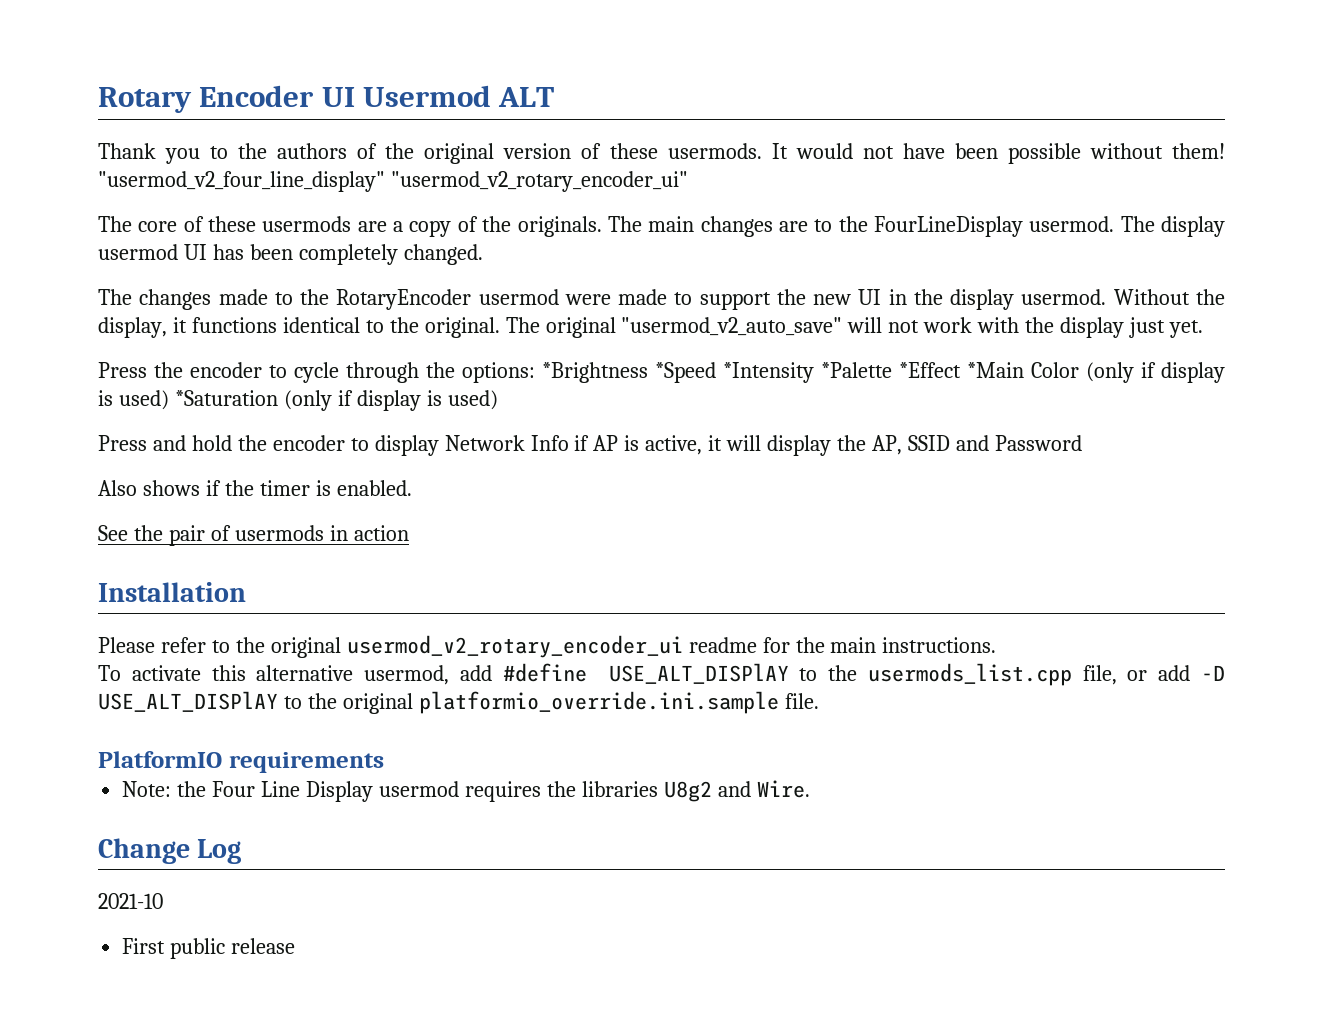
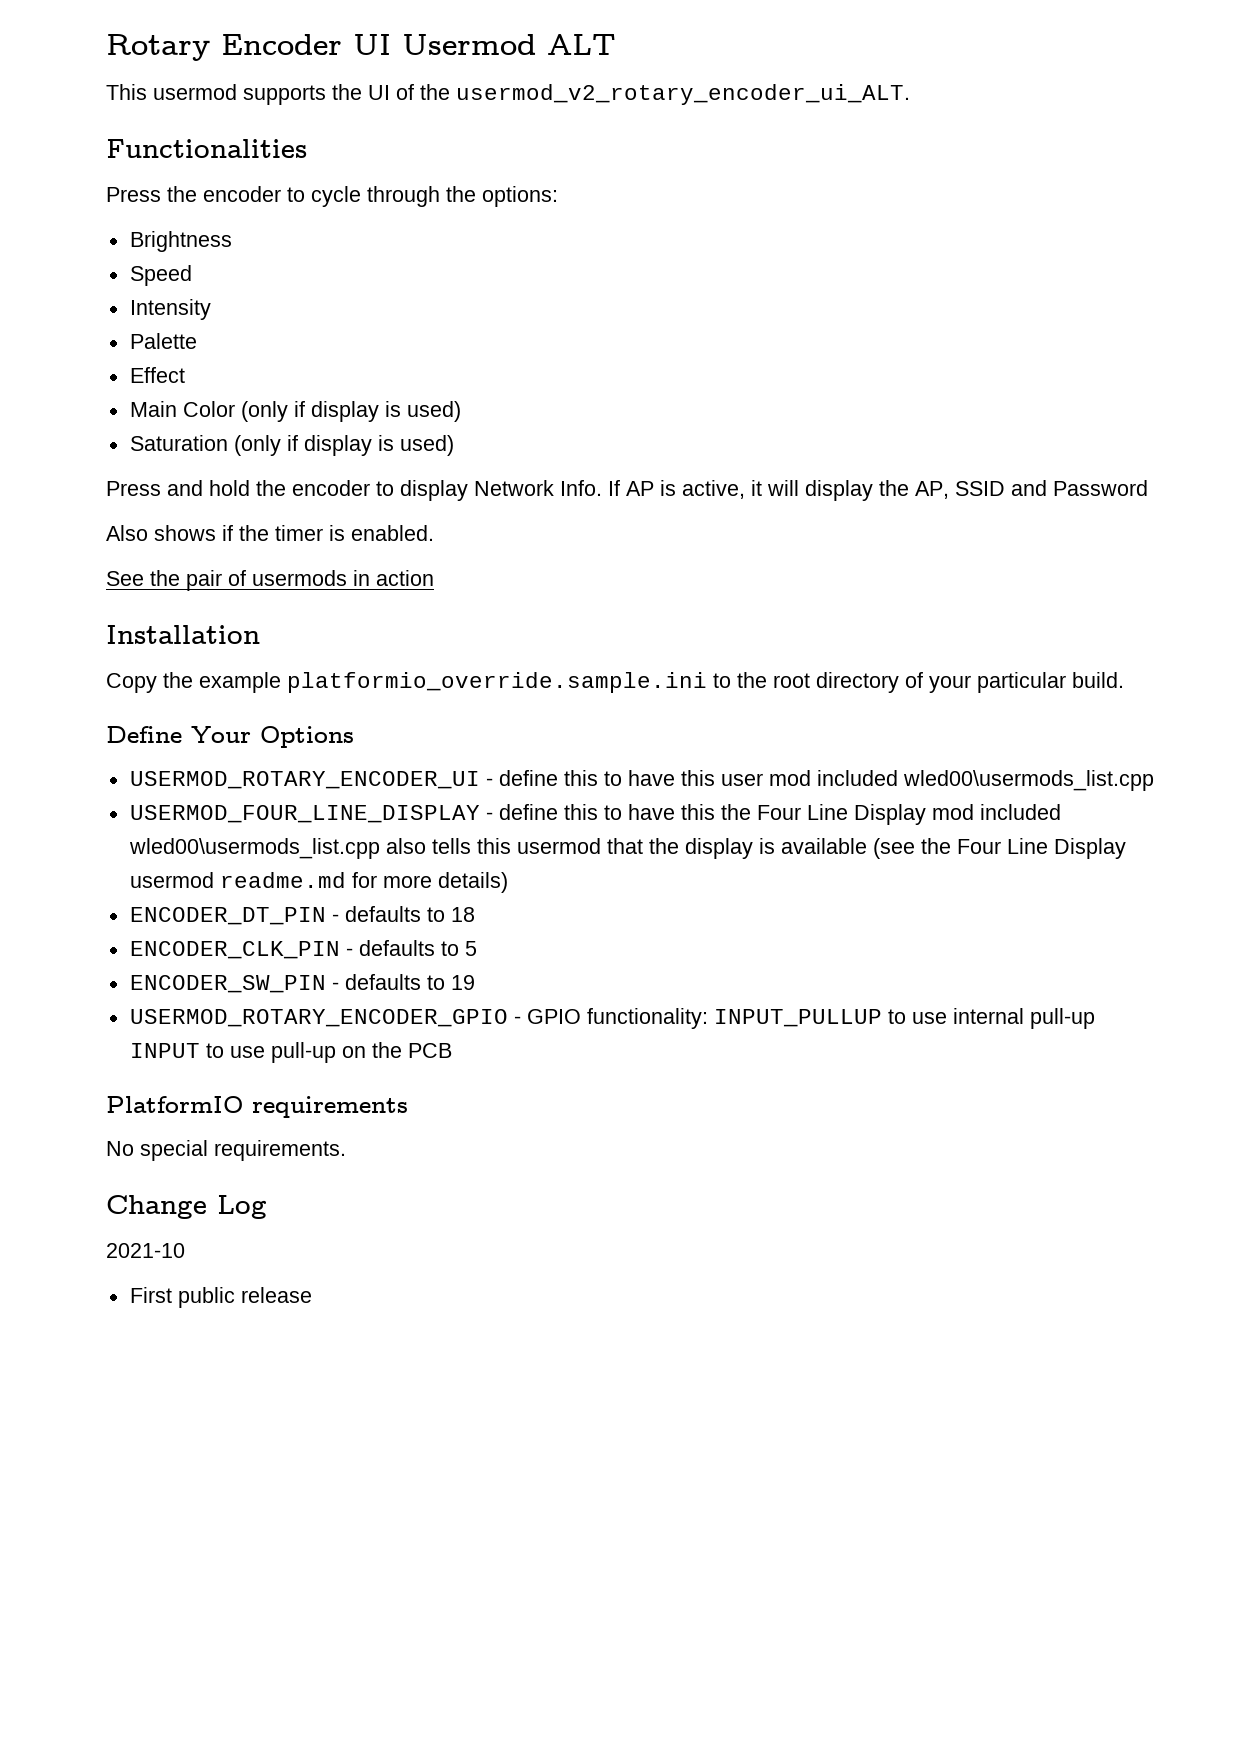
[98,143,1226,164] [98,171,688,192] [98,216,1226,237] [98,244,483,265] [98,289,1226,310] [98,317,1203,338] Thank you to the authors of the original version of these usermods. It would not have been possible without them! "usermod_v2_four_line_display" "usermod_v2_rotary_encoder_ui" // The core of these usermods are a copy of the originals. The main changes are to the FourLineDisplay usermod. The display usermod UI has been completely changed. // The changes made to the RotaryEncoder usermod were made to support the new UI in the display usermod. Without the display, it functions identical to the original. The original "usermod_v2_auto_save" will not work with the display just yet. -> [106,84,910,105] [106,139,307,158] This usermod supports the UI of the usermod_v2_rotary_encoder_ui_ALT. // Functionalities
[542,362,1024,383] *Brightness *Speed *Intensity *Palette *Effect *Main -> [129,231,232,252] [129,265,192,286] [129,299,211,320] [129,333,197,349] [129,367,185,383] [129,401,177,417] // Brightness // Speed // Intensity // Palette // Effect // Main
[174,390,278,406] *Saturation -> [129,435,228,451] // Saturation
[530,435,590,451] Info if -> [560,480,620,496] Info. If
[98,635,997,658] [98,663,1225,686] [98,691,819,714] [98,751,384,773] [122,781,172,797] Please refer to the original usermod_v2_rotary_encoder_ui readme for the main instructions. // To activate this alternative usermod, add #define USE_ALT_DISPlAY to the usermods_list.cpp file, or add -D USE_ALT_DISPlAY to the original platformio_override.ini.sample file. // PlatformIO requirements // Note: -> [106,672,1124,693] [106,726,354,748] [129,770,1154,791] [129,804,1061,825] [128,838,915,859] Copy the example platformio_override.sample.ini to the root directory of your particular build. // Define Your Options // USERMOD_ROTARY_ENCODER_UI - define this to have this user mod included wled00\usermods_list.cpp // USERMOD_FOUR_LINE_DISPLAY - define this to have this the Four Line Display mod included wled00\usermods_list.cpp also tells this usermod that the display is available (see
[464,780,810,802] requires the libraries U8g2 and Wire. -> [219,872,508,893] [129,906,475,925] [129,940,477,959] [129,974,475,993] [129,1008,1095,1029] [129,1042,452,1063] [106,1096,408,1118] [106,1140,346,1161] readme.md for more details) // ENCODER_DT_PIN - defaults to 18 // ENCODER_CLK_PIN - defaults to 5 // ENCODER_SW_PIN - defaults to 19 // USERMOD_ROTARY_ENCODER_GPIO - GPIO functionality: INPUT_PULLUP to use internal pull-up INPUT to use pull-up on the PCB // PlatformIO requirements // No special requirements.

